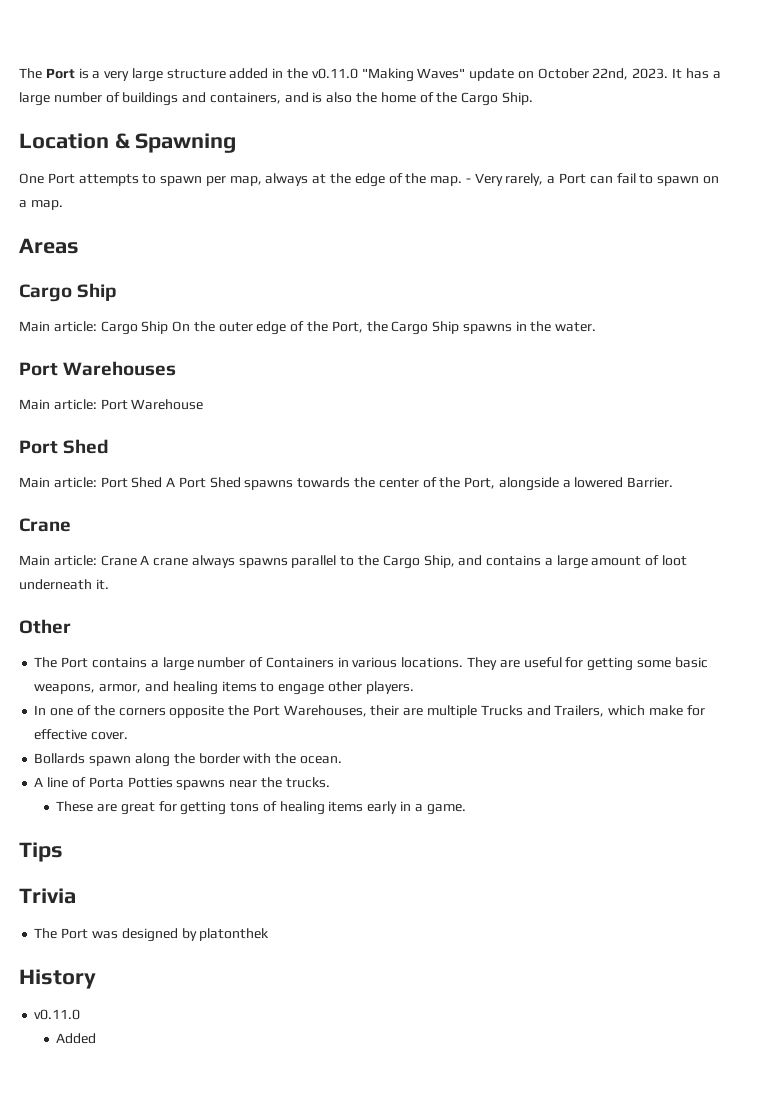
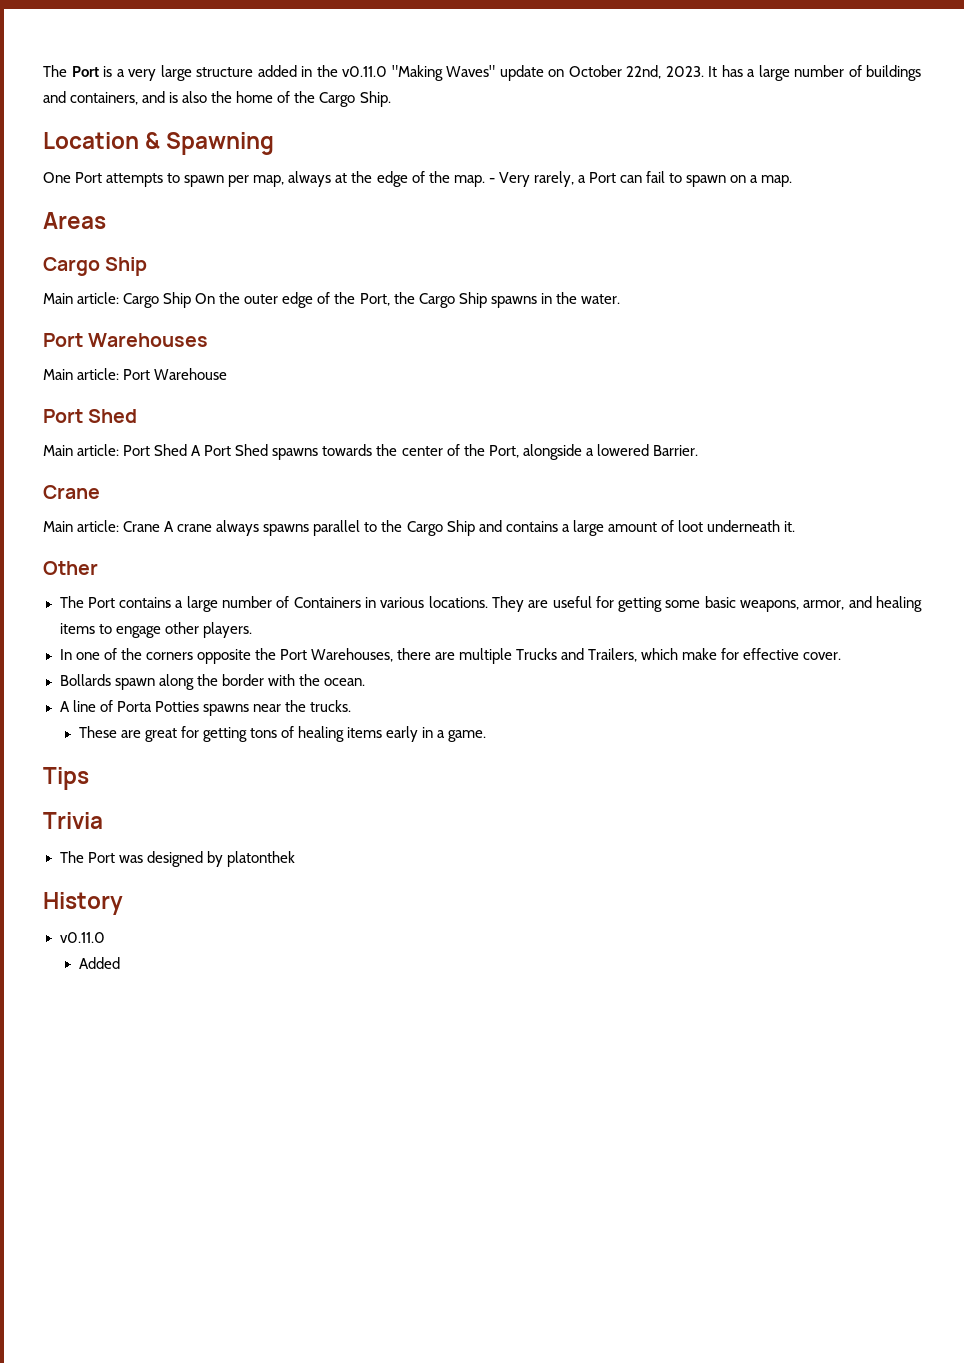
[423,555,455,568] Ship, -> [446,520,475,536] Ship
[370,705,400,716] their -> [396,648,431,660] there

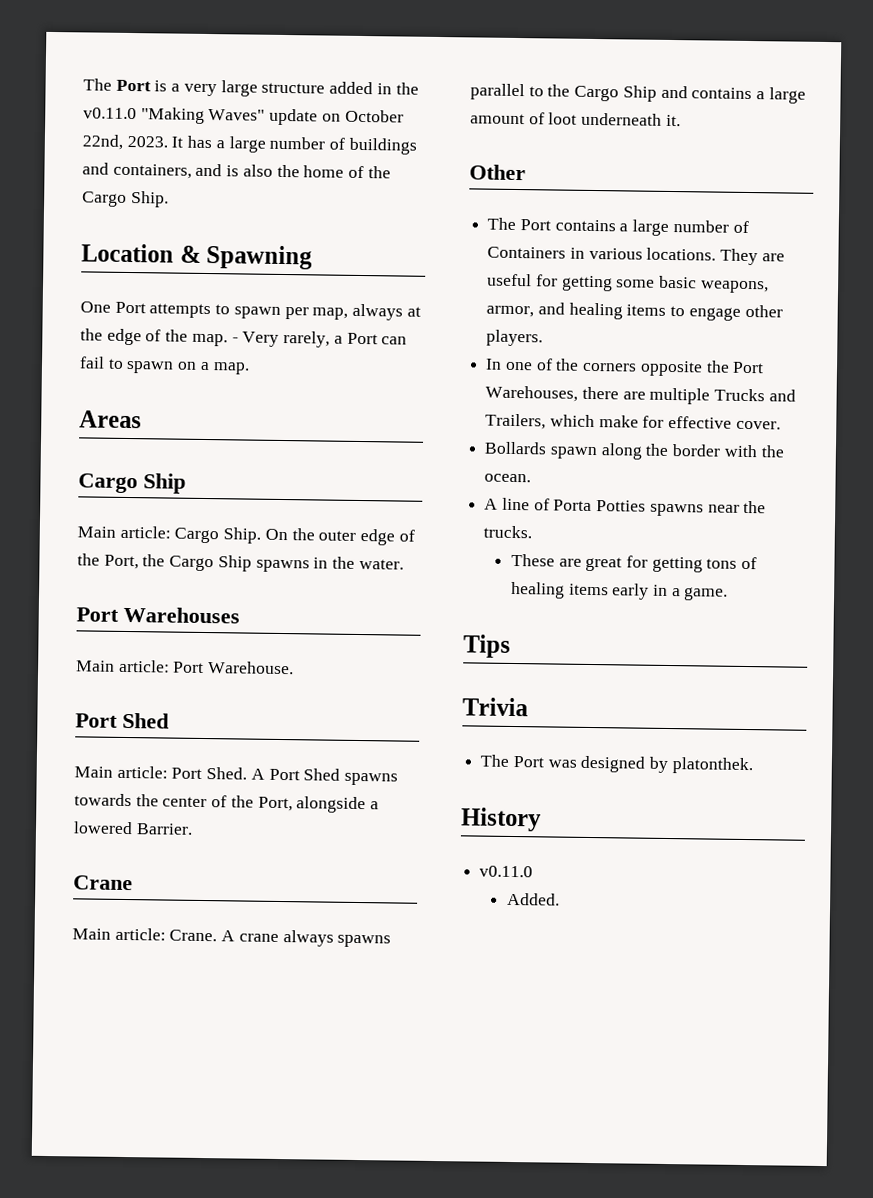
[163,292,192,308] Ship -> [223,527,262,544] Ship.
[154,368,228,380] Warehouse -> [208,661,295,675] Warehouse.
[154,444,188,456] Shed -> [206,767,248,780] Shed.
[123,521,161,532] Crane -> [169,929,218,942] Crane.
[226,851,295,867] platonthek -> [671,757,753,775] platonthek.
[78,957,120,969] Added -> [506,892,560,906] Added.

